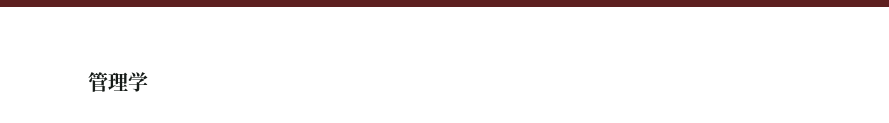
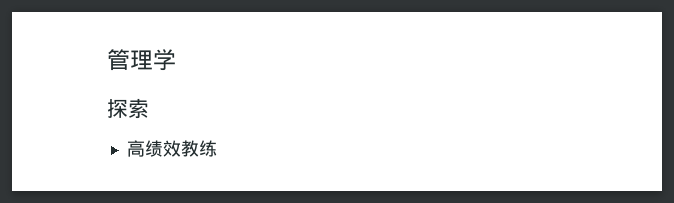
(148, 82) none -> [107,98,149,119] [126,140,217,157] // 探索 // 高绩效教练

